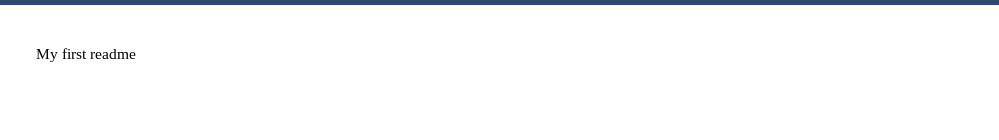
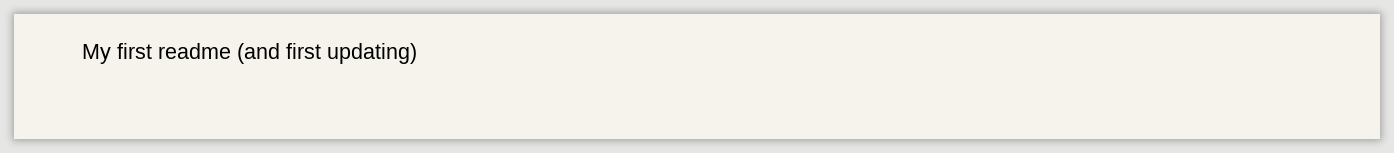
(137, 54) none -> [237,43,417,64] (and first updating)

